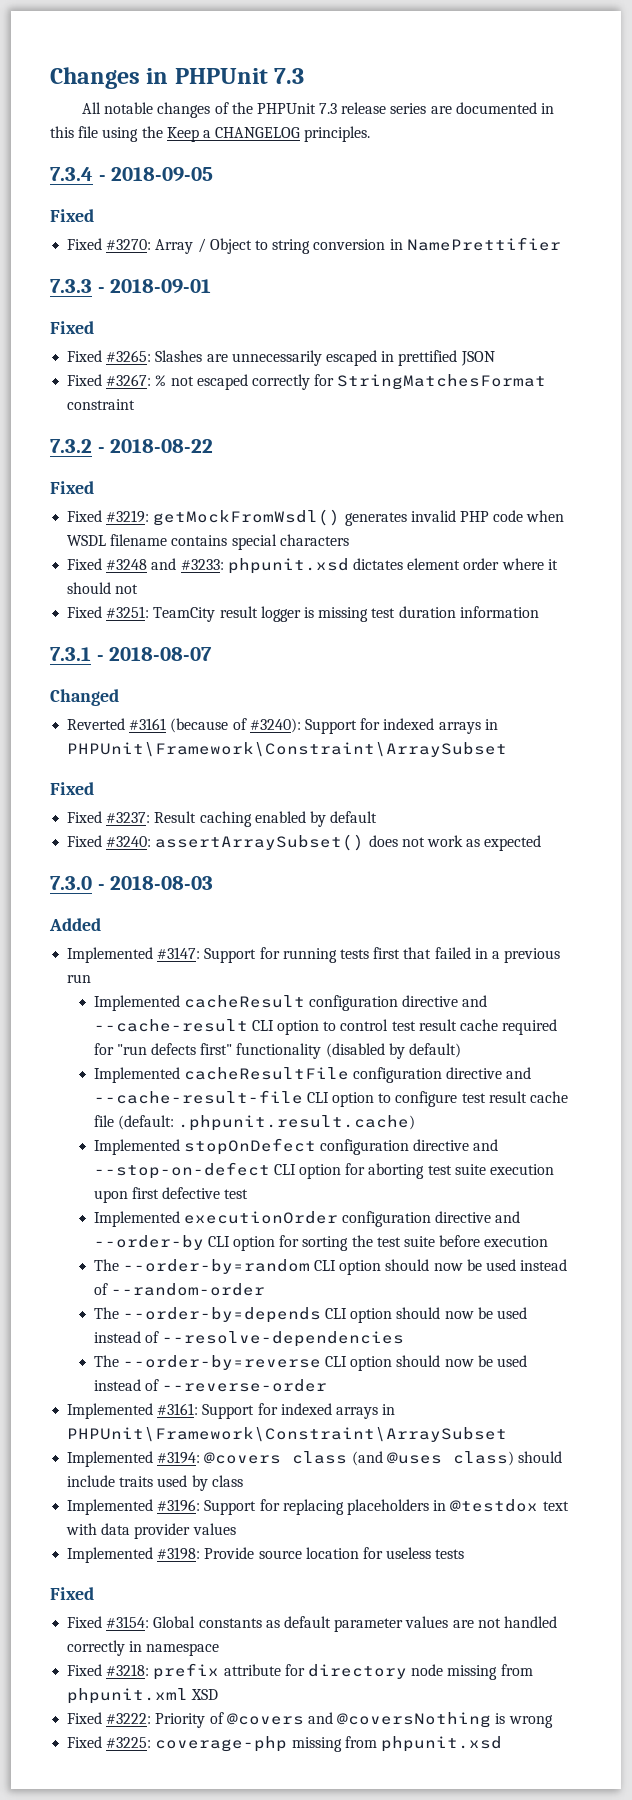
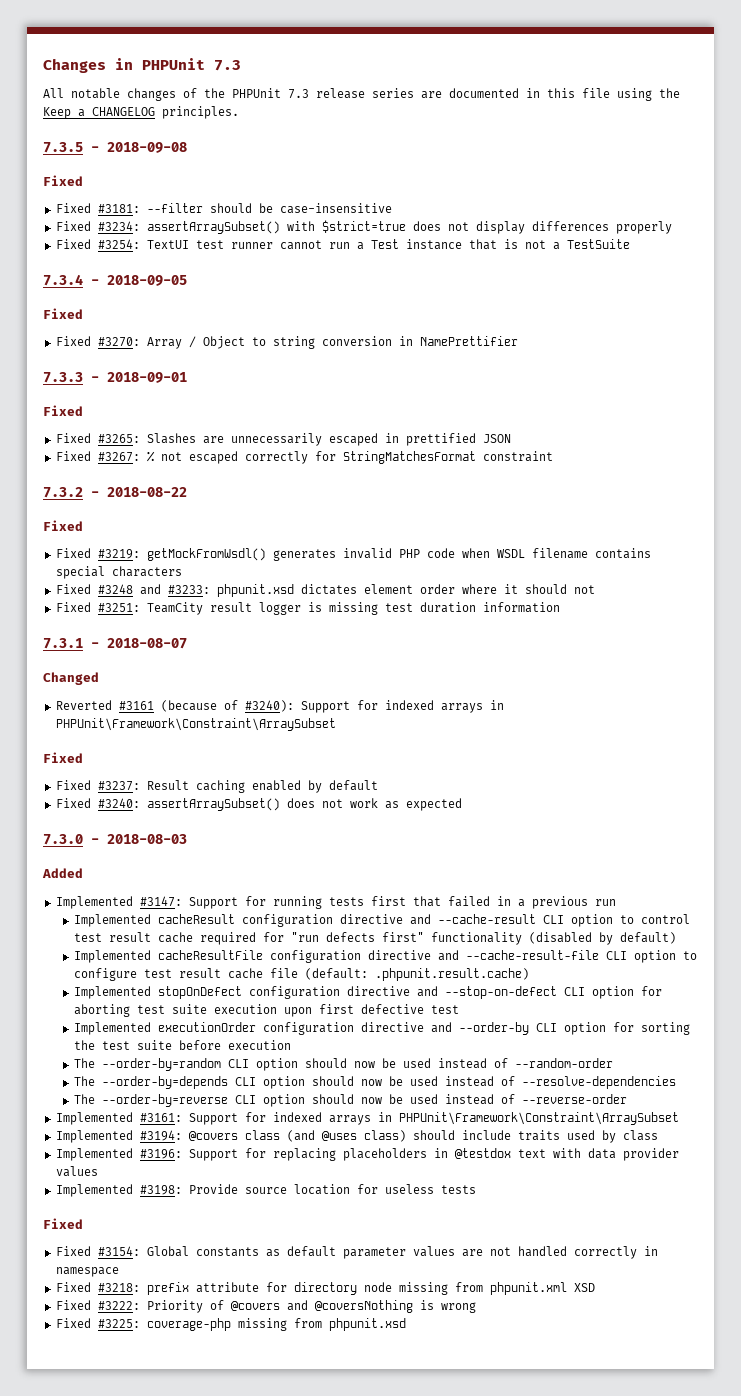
(371, 134) none -> [43,142,187,153] [43,175,83,186] [55,203,392,214] [55,220,672,234] [55,239,630,250] // 7.3.5 - 2018-09-08 // Fixed // Fixed #3181: --filter should be case-insensitive // Fixed #3234: assertArraySubset() with $strict=true does not display differences properly // Fixed #3254: TextUI test runner cannot run a Test instance that is not a TestSuite

